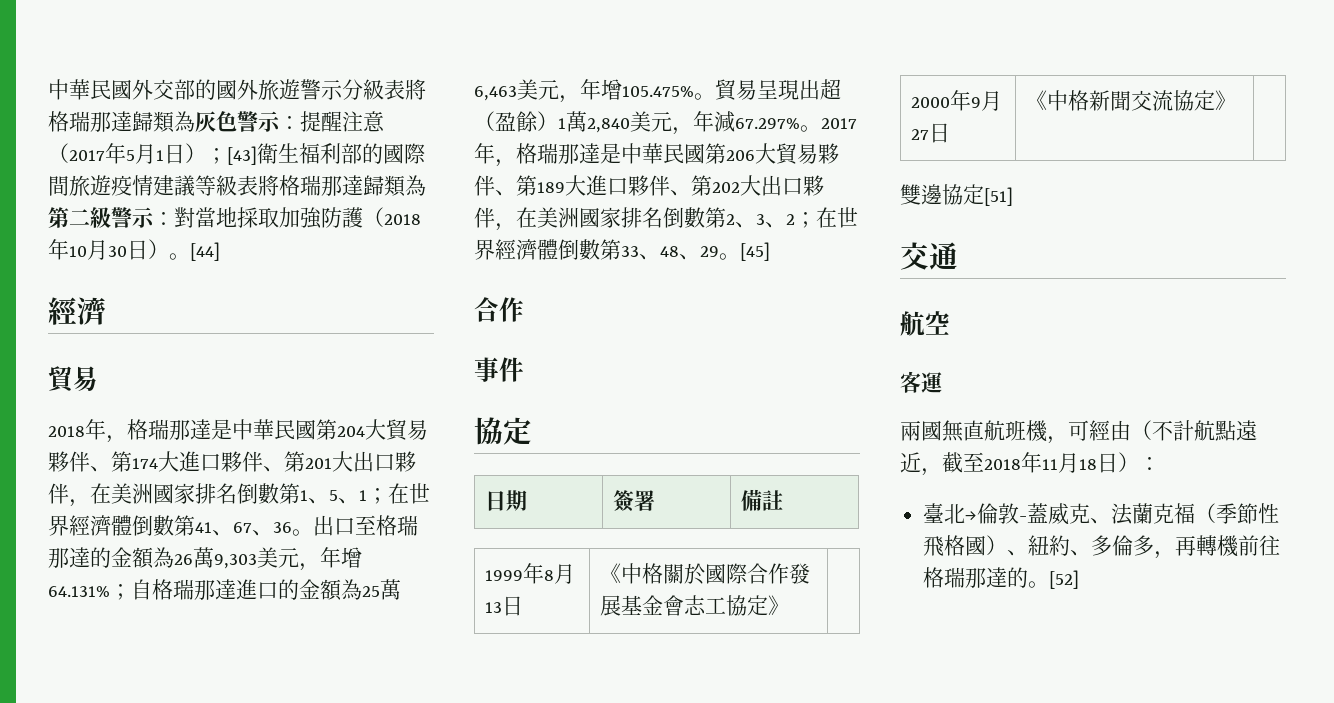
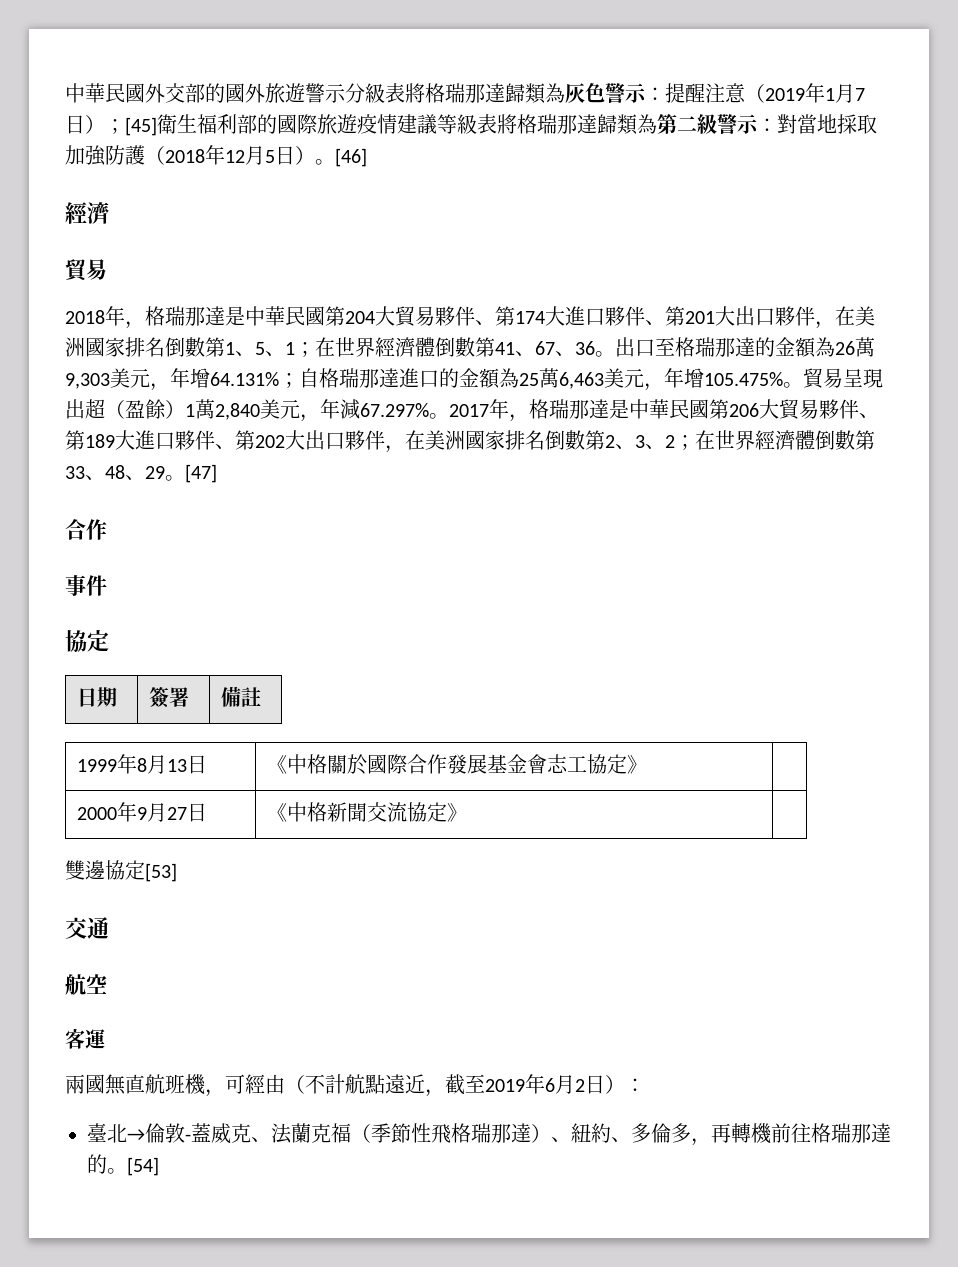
[69,143,257,165] 2017年5月1日）；[43] -> [765,83,865,103] [65,115,157,136] 2019年1月7日）；[45]
[48,176,69,196] 間 -> (317, 124) none
[69,239,220,261] 10月30日）。[44] -> [225,146,367,167] 12月5日）。[46]
[740,242,770,261] [45] -> [185,464,217,483] [47]
[984,187,1013,206] [51] -> [145,863,177,882] [53]
[984,452,1097,473] 2018年11月18 -> [485,1074,585,1094] 2019年6月2
[965,535,987,556] 國 -> [471,1123,531,1143] 瑞那達
[1049,570,1080,589] [52] -> [127,1157,159,1176] [54]

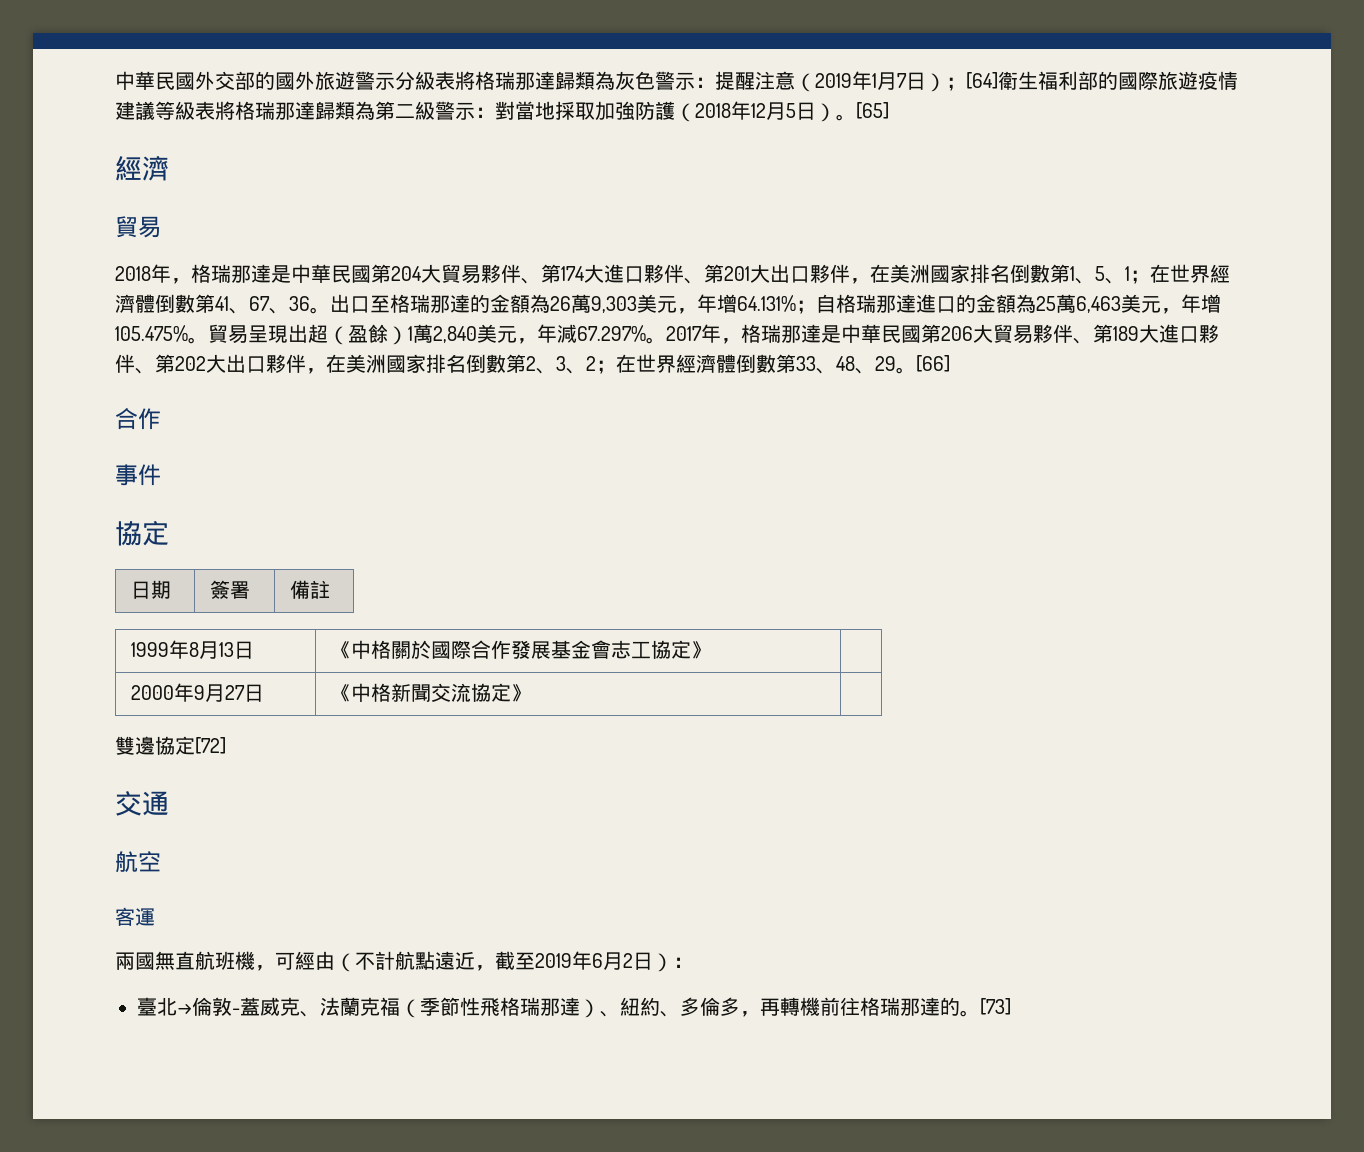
[125,117,157,136] [45] -> [966,72,998,89] [64]
[335,148,367,167] [46] -> [856,102,889,119] [65]
[185,464,217,483] [47] -> [916,355,950,372] [66]
[145,863,177,882] [53] -> [195,737,226,754] [72]
[127,1157,159,1176] [54] -> [980,998,1011,1015] [73]

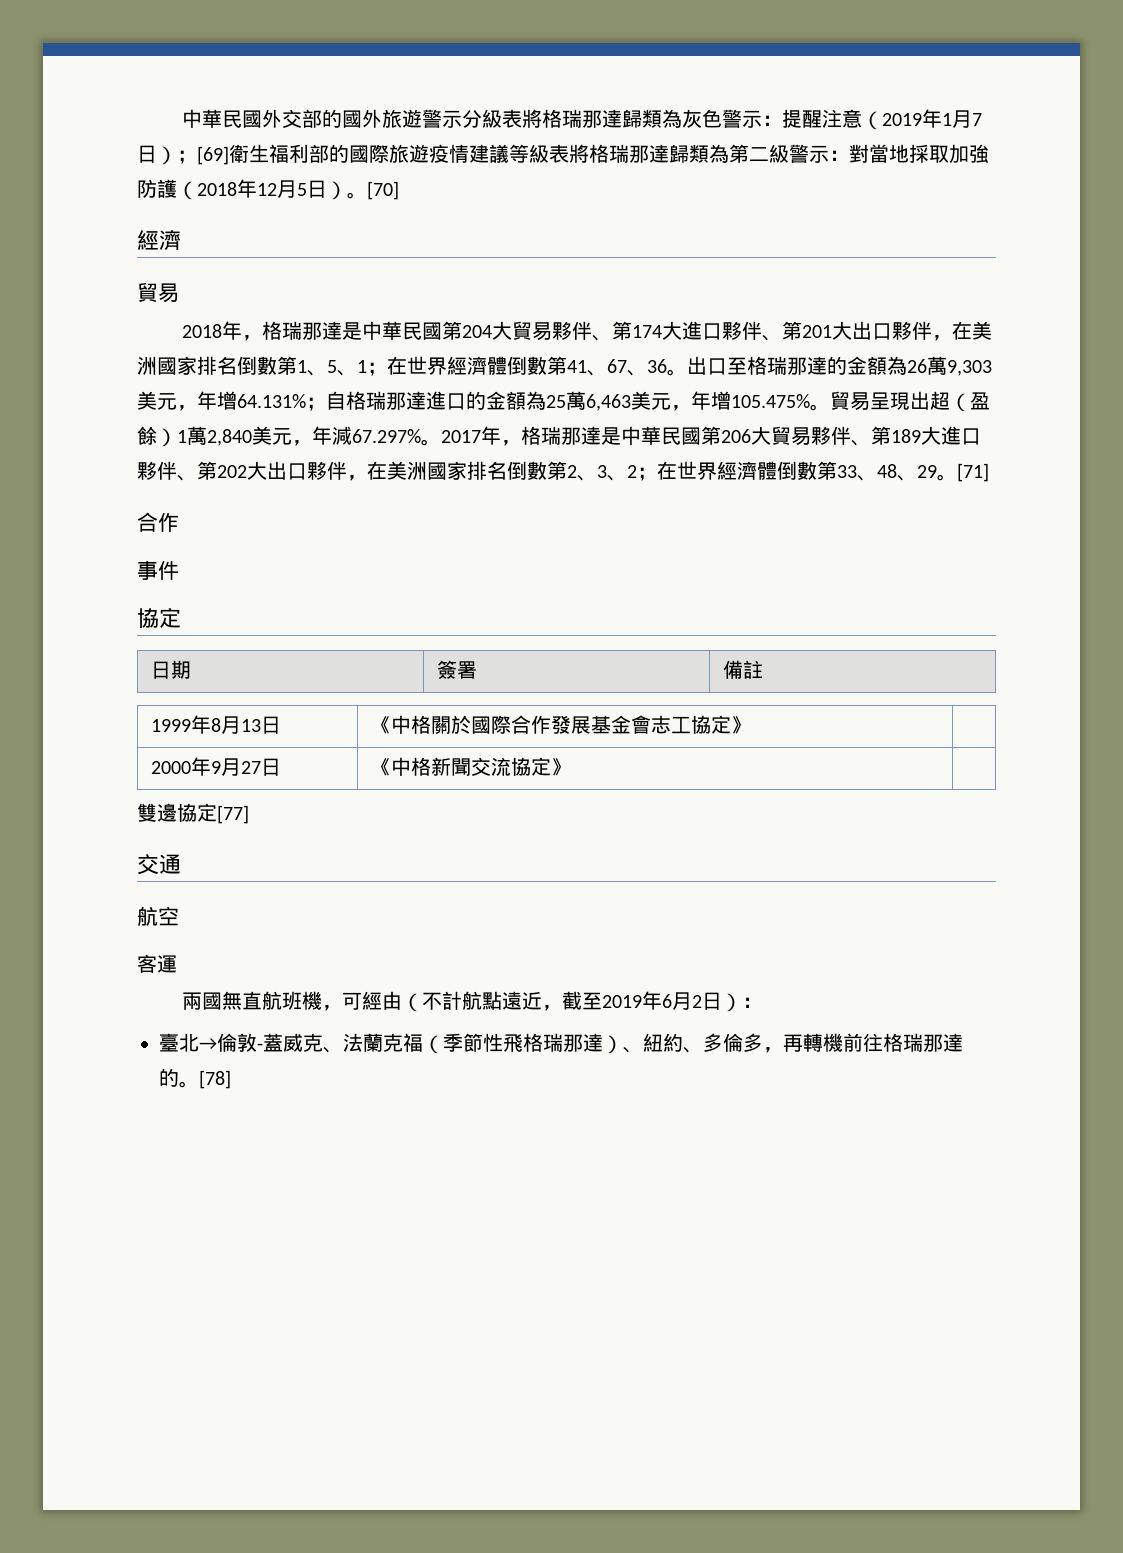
[966,72,998,89] [64] -> [197,146,229,165] [69]
[856,102,889,119] [65] -> [367,181,399,200] [70]
[916,355,950,372] [66] -> [957,463,989,482] [71]
[195,737,226,754] [72] -> [217,805,249,824] [77]
[980,998,1011,1015] [73] -> [199,1070,231,1089] [78]

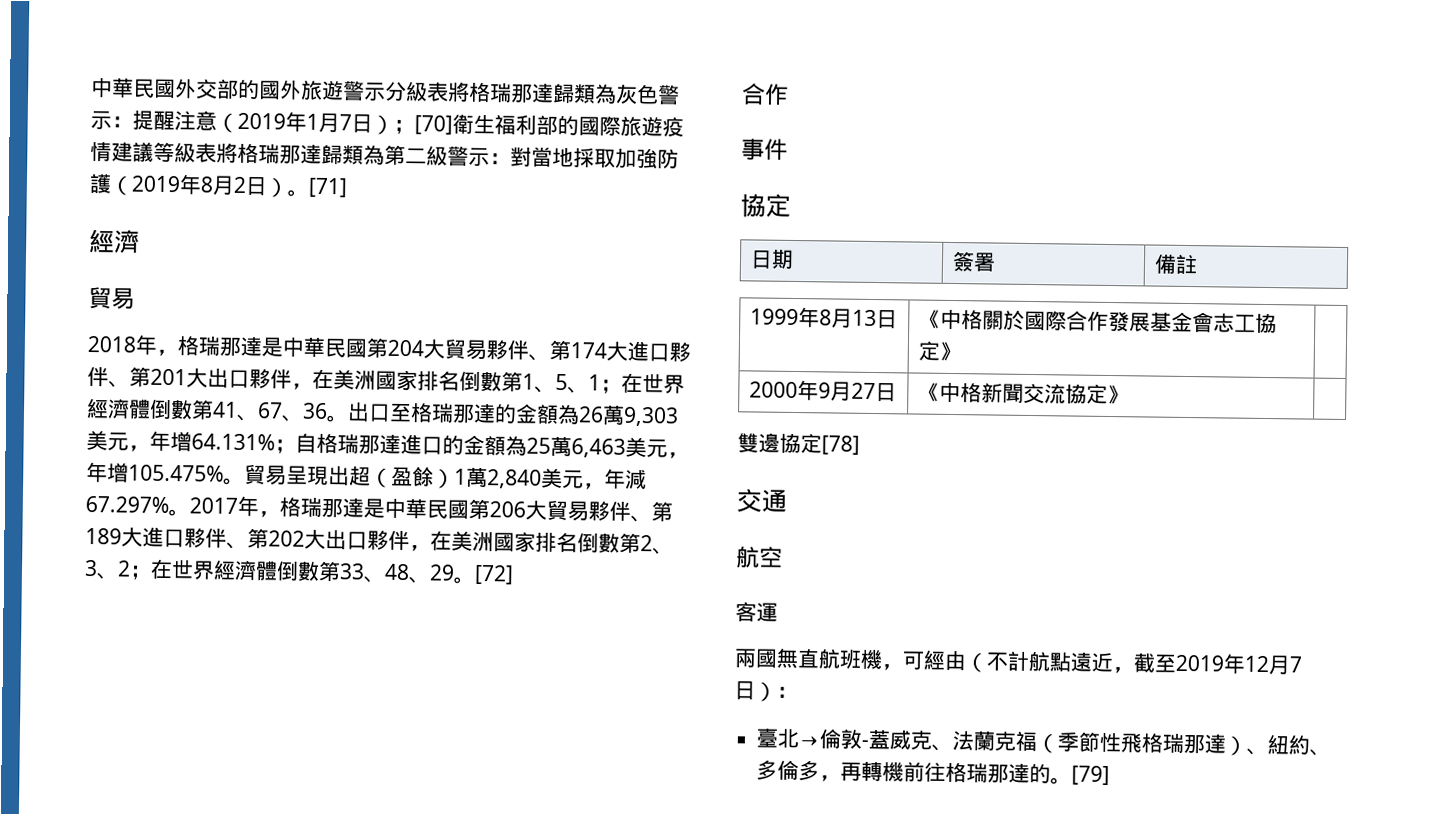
[197,146,229,165] [69] -> [414,115,453,135] [70]
[197,179,399,200] 2018年12月5日）。[70] -> [131,174,348,198] 2019年8月2日）。[71]
[957,463,989,482] [71] -> [474,564,514,585] [72]
[217,805,249,824] [77] -> [821,435,860,455] [78]
[661,992,702,1010] 6月2 -> [1244,655,1302,675] 12月7
[199,1070,231,1089] [78] -> [1071,765,1111,786] [79]

